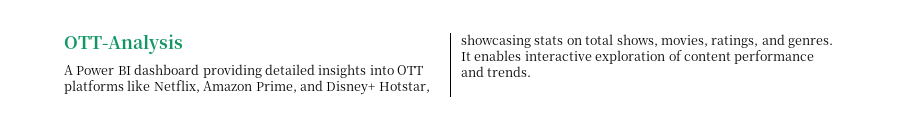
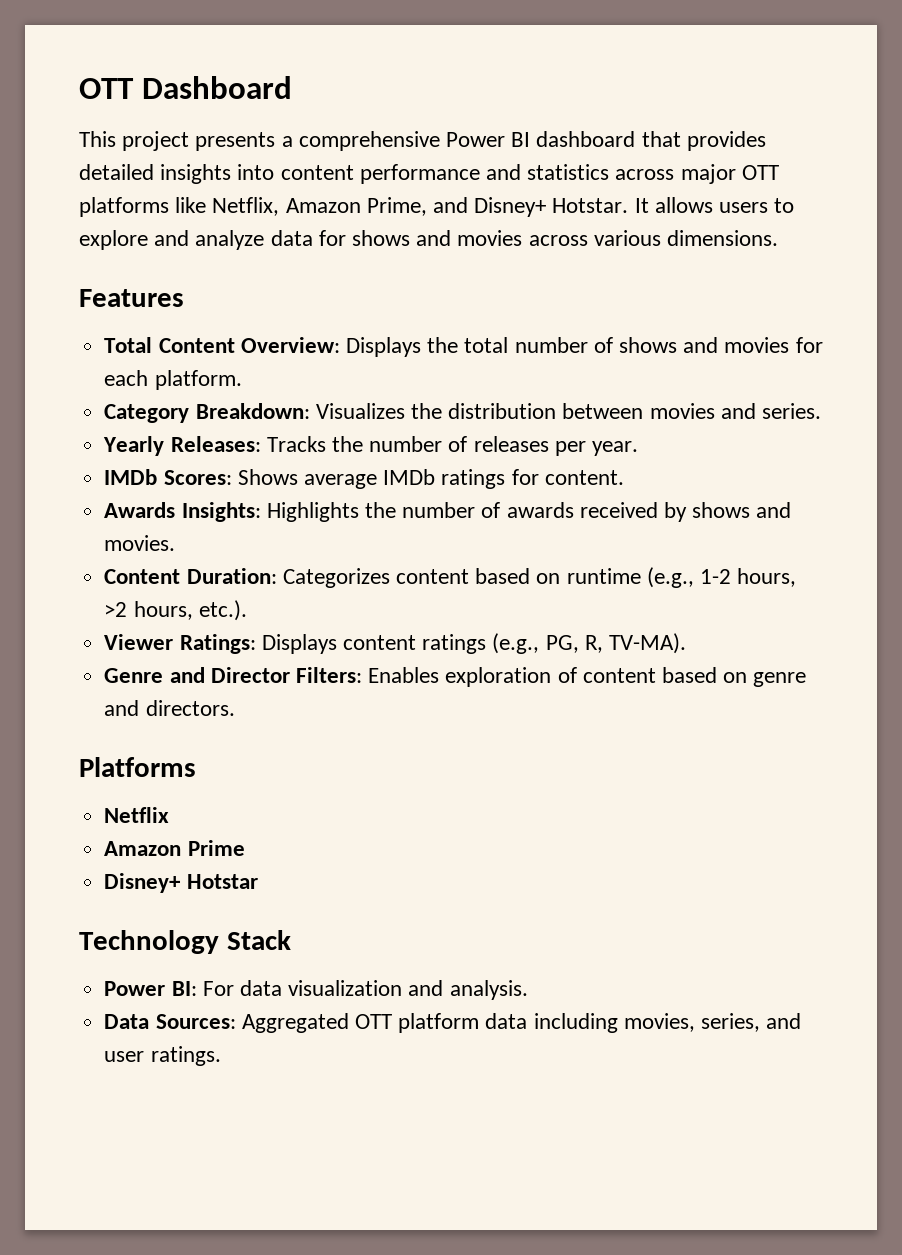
[64,34,183,54] [64,65,73,75] OTT-Analysis // A -> [79,76,292,99] [79,131,440,151] OTT Dashboard // This project presents a comprehensive
[202,64,262,78] providing -> [641,131,766,151] that provides
(394, 70) none -> [280,164,736,184] content performance and statistics across major
[378,82,430,93] [461,34,833,48] [461,50,815,64] [461,66,532,77] Hotstar, showcasing stats on total shows, movies, ratings, and genres. It enables interactive exploration of content performance and trends. -> [552,197,795,213] [79,230,779,250] [79,289,184,307] [104,337,823,357] [104,370,242,390] [104,403,821,423] [103,436,638,456] [104,469,624,489] [104,502,792,522] [104,535,176,551] [104,567,797,588] [104,600,247,621] [104,633,686,654] [104,667,807,687] [104,700,235,716] [79,757,196,777] [104,807,170,823] [104,840,245,856] [104,873,258,893] [79,930,291,954] [104,980,528,1000] [104,1013,802,1033] [104,1046,221,1066] Hotstar. It allows users to explore and analyze data for shows and movies across various dimensions. // Features // Total Content Overview: Displays the total number of shows and movies for each platform. // Category Breakdown: Visualizes the distribution between movies and series. // Yearly Releases: Tracks the number of releases per year. // IMDb Scores: Shows average IMDb ratings for content. // Awards Insights: Highlights the number of awards received by shows and movies. // Content Duration: Categorizes content based on runtime (e.g., 1-2 hours, >2 hours, etc.). // Viewer Ratings: Displays content ratings (e.g., PG, R, TV-MA). // Genre and Director Filters: Enables exploration of content based on genre and directors. // Platforms // Netflix // Amazon Prime // Disney+ Hotstar // Technology Stack // Power BI: For data visualization and analysis. // Data Sources: Aggregated OTT platform data including movies, series, and user ratings.

